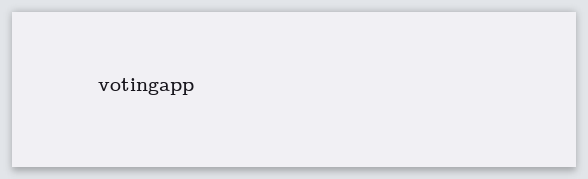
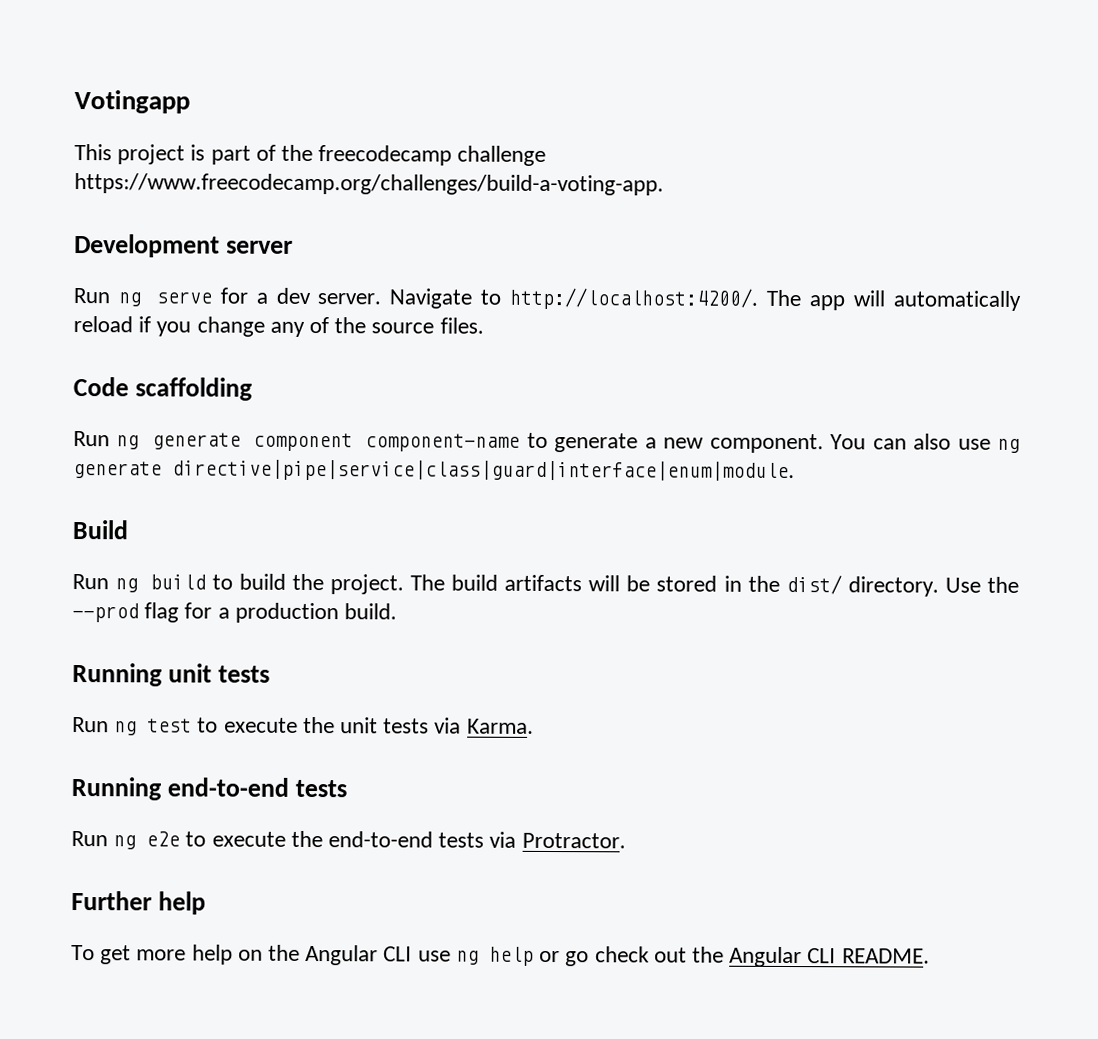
[98,78,194,95] votingapp -> [74,90,190,114] [74,144,547,166] [74,173,664,196] [74,234,293,258] [73,287,1021,311] [73,316,484,337] [73,377,253,401] [73,431,1021,454] [73,459,795,483] [72,520,128,540] [72,573,1019,597] [72,602,398,624] [72,663,270,687] [72,716,534,736] [71,777,347,801] [71,830,626,850] [71,891,206,915] [71,944,930,968] Votingapp // This project is part of the freecodecamp challenge https://www.freecodecamp.org/challenges/build-a-voting-app. // Development server // Run ng serve for a dev server. Navigate to http://localhost:4200/. The app will automatically reload if you change any of the source files. // Code scaffolding // Run ng generate component component-name to generate a new component. You can also use ng generate directive|pipe|service|class|guard|interface|enum|module. // Build // Run ng build to build the project. The build artifacts will be stored in the dist/ directory. Use the --prod flag for a production build. // Running unit tests // Run ng test to execute the unit tests via Karma. // Running end-to-end tests // Run ng e2e to execute the end-to-end tests via Protractor. // Further help // To get more help on the Angular CLI use ng help or go check out the Angular CLI README.

